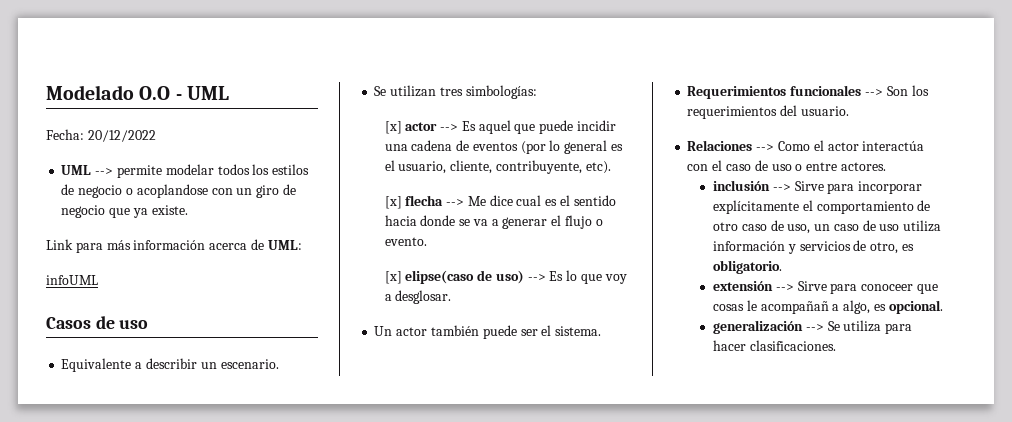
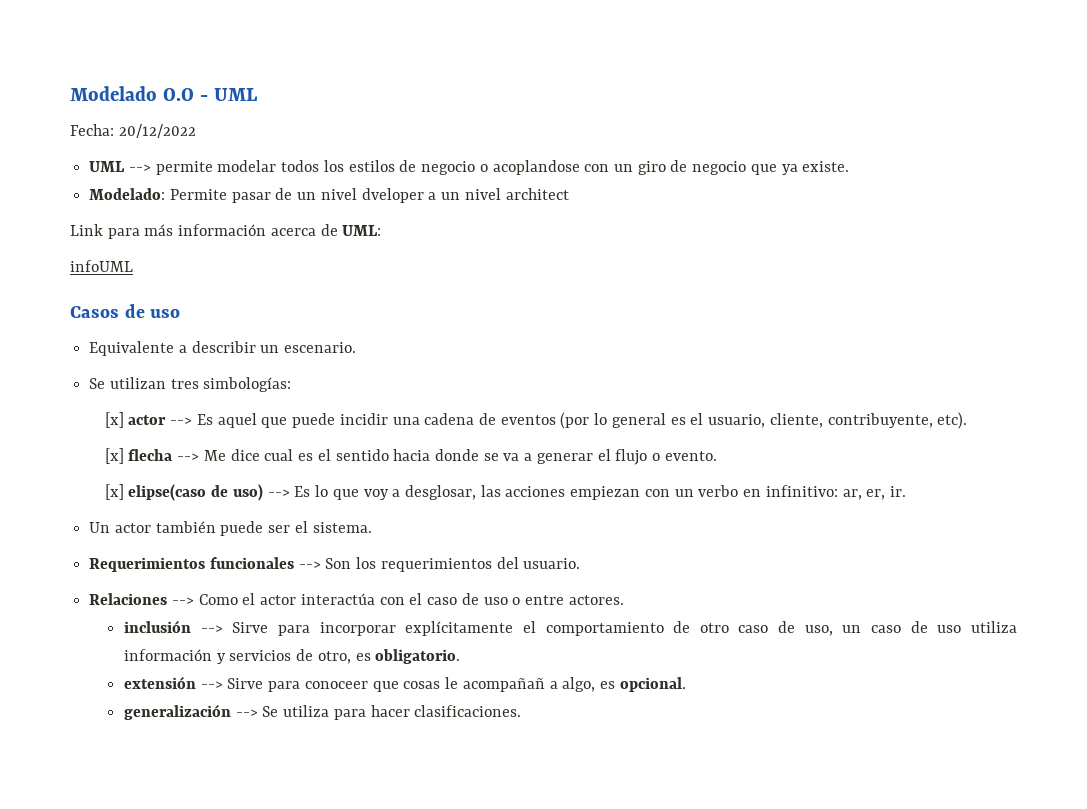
(188, 210) none -> [89,188,569,203] // Modelado: Permite pasar de un nivel dveloper a un nivel architect
[395,290,452,304] desglosar. -> [405,485,906,500] desglosar, las acciones empiezan con un verbo en infinitivo: ar, er, ir.

